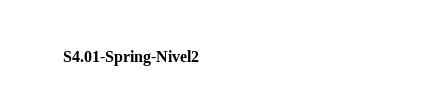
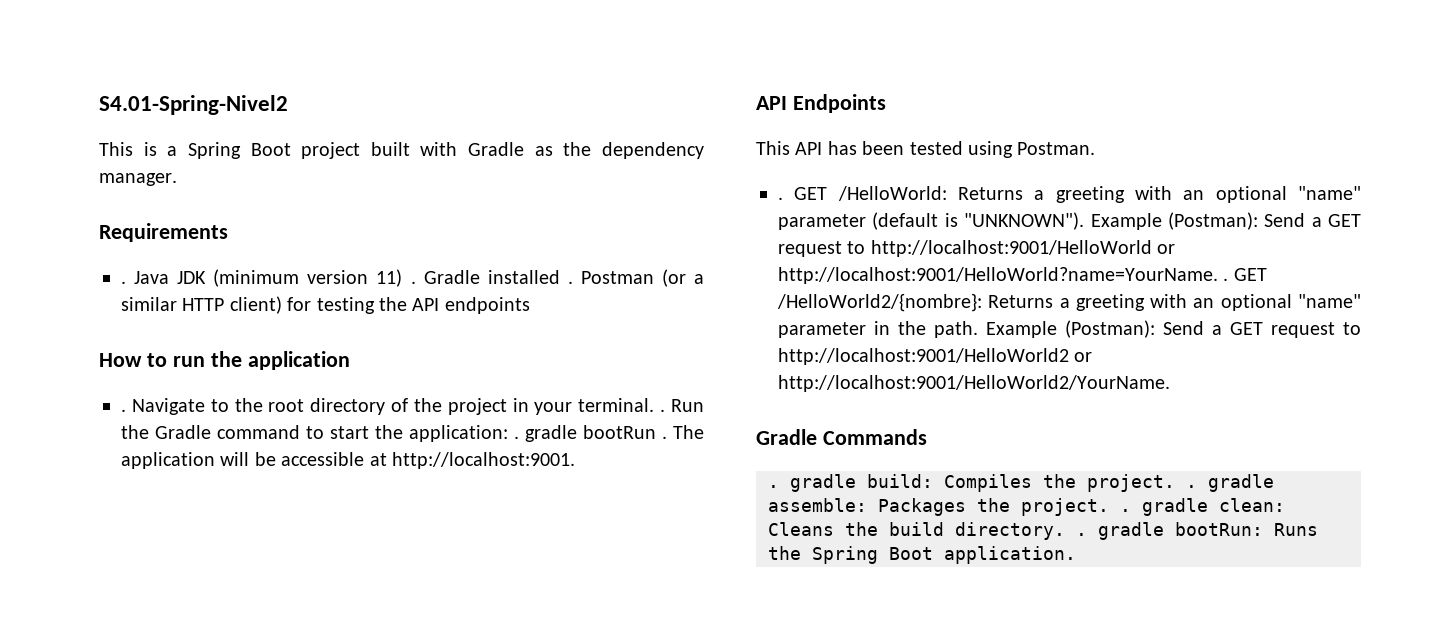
(199, 58) none -> [99,142,704,159] [99,173,177,186] [99,223,228,242] [121,269,704,287] [121,296,530,314] [99,351,350,370] [121,398,704,415] [121,425,704,442] [121,452,575,469] [756,94,886,113] [756,141,1096,158] [778,186,1361,203] [778,212,1361,230] [778,240,1176,257] [778,267,1267,284] [777,293,1361,312] [778,320,1361,338] [778,348,1093,365] [778,375,1170,392] [756,429,927,445] [768,474,1274,492] [768,498,1285,516] [768,522,1318,540] [768,546,1076,564] // This is a Spring Boot project built with Gradle as the dependency manager. // Requirements // . Java JDK (minimum version 11) . Gradle installed . Postman (or a similar HTTP client) for testing the API endpoints // How to run the application // . Navigate to the root directory of the project in your terminal. . Run the Gradle command to start the application: . gradle bootRun . The application will be accessible at http://localhost:9001. // API Endpoints // This API has been tested using Postman. // . GET /HelloWorld: Returns a greeting with an optional "name" parameter (default is "UNKNOWN"). Example (Postman): Send a GET request to http://localhost:9001/HelloWorld or http://localhost:9001/HelloWorld?name=YourName. . GET /HelloWorld2/{nombre}: Returns a greeting with an optional "name" parameter in the path. Example (Postman): Send a GET request to http://localhost:9001/HelloWorld2 or http://localhost:9001/HelloWorld2/YourName. // Gradle Commands // . gradle build: Compiles the project. . gradle assemble: Packages the project. . gradle clean: Cleans the build directory. . gradle bootRun: Runs the Spring Boot application.

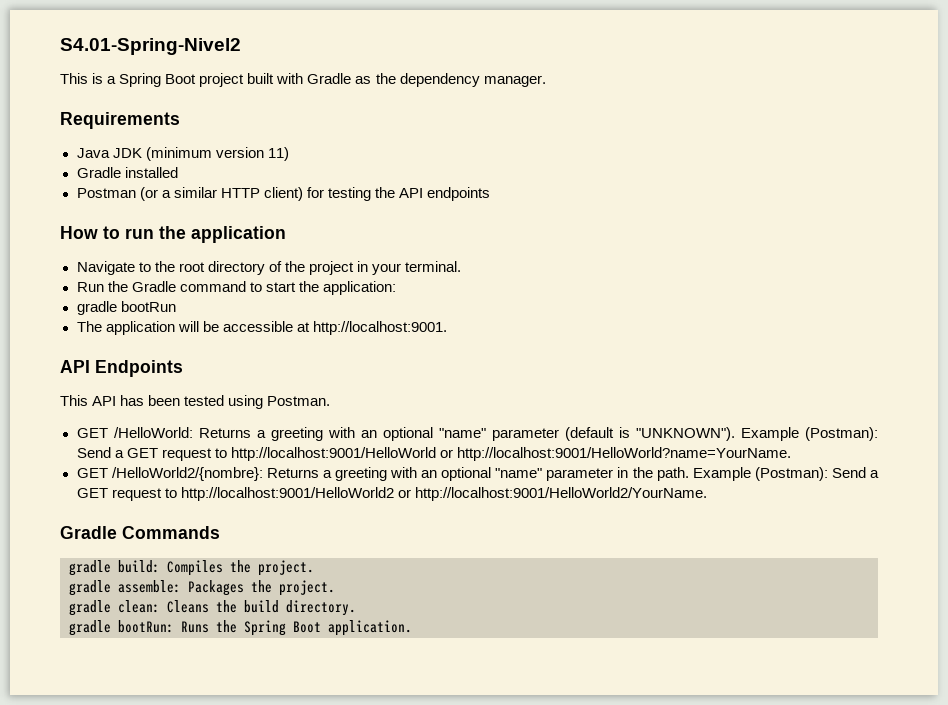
[121,281,126,284] . -> (180, 120) none
[410,281,416,284] . -> (289, 154) //
[567,281,573,284] . -> (178, 172) //
[121,409,126,412] . -> (286, 234) none
[660,409,666,412] . -> (462, 266) //
[514,436,519,439] . -> (396, 288) //
[662,436,667,439] . -> (176, 306) //
[778,197,783,200] . -> (331, 401) none
[1223,278,1229,281] . -> (791, 454) //
[768,485,779,488] . -> (220, 532) none
[1186,485,1197,488] . -> (314, 568) //
[1120,509,1131,512] . -> (335, 588) //
[1076,533,1087,536] . -> (356, 608) //

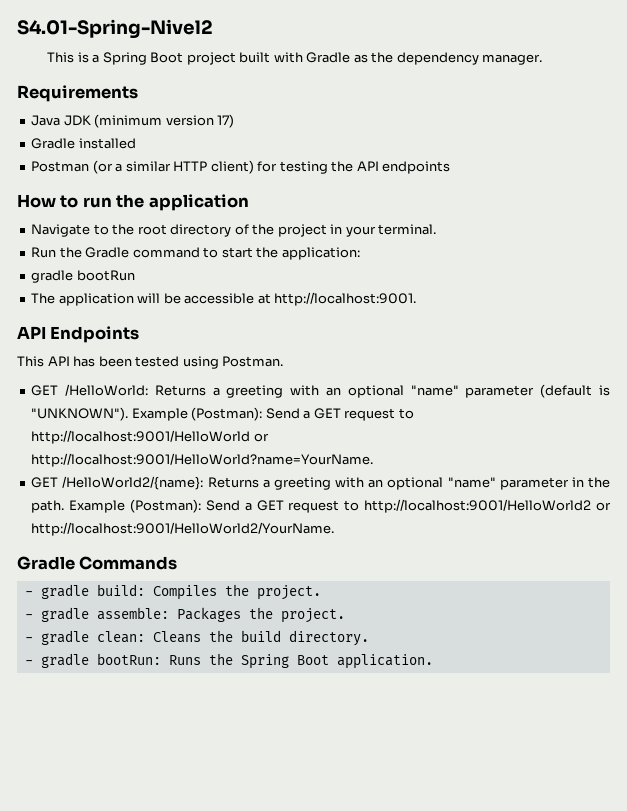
[267,147,289,161] 11) -> [217,114,235,128] 17)
[111,467,263,481] /HelloWorld2/{nombre}: -> [62,476,204,490] /HelloWorld2/{name}:
(220, 532) none -> [24,591,33,596] -
(314, 568) none -> [24,614,33,619] -
(335, 588) none -> [24,637,33,642] -
(356, 608) none -> [24,660,33,665] -

